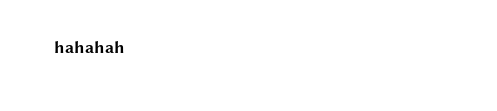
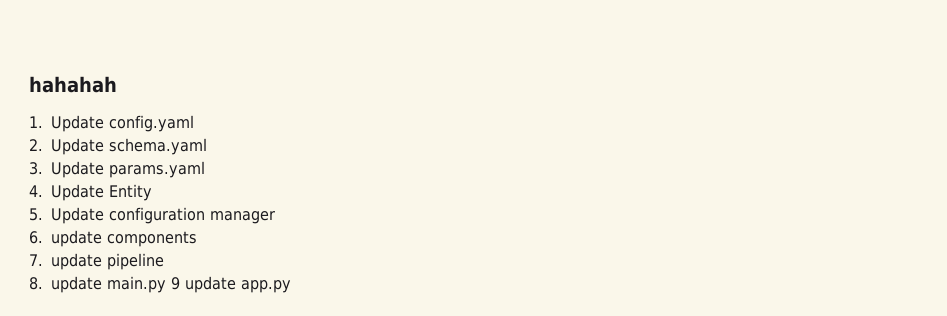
(125, 47) none -> [29,115,194,132] [29,138,207,155] [29,161,205,178] [29,184,152,201] [29,207,275,224] [29,230,197,247] [29,253,164,270] [29,276,291,293] // 1. Update config.yaml // 2. Update schema.yaml // 3. Update params.yaml // 4. Update Entity // 5. Update configuration manager // 6. update components // 7. update pipeline // 8. update main.py 9 update app.py

